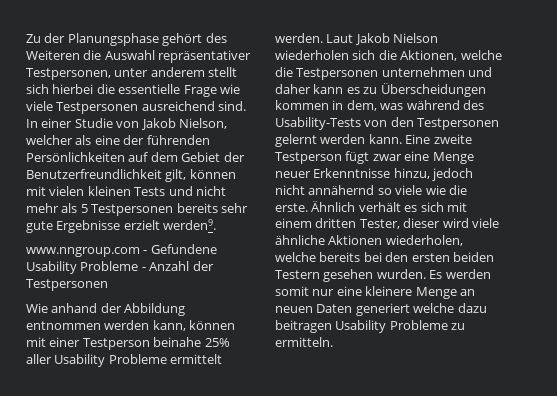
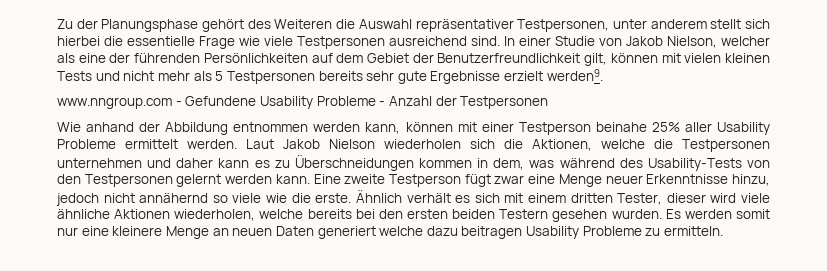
[380,83,486,97] Überscheidungen -> [294,155,414,171] Überschneidungen

